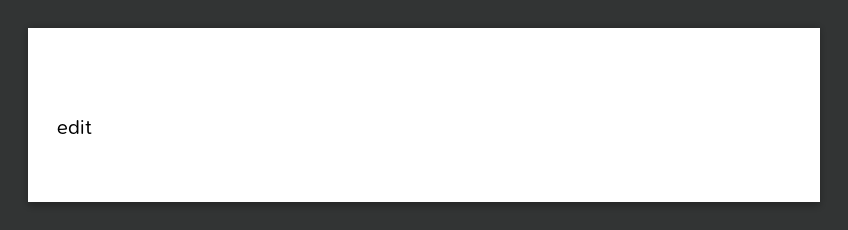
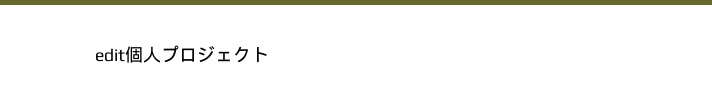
(92, 127) none -> [125,45,269,63] 個人プロジェクト

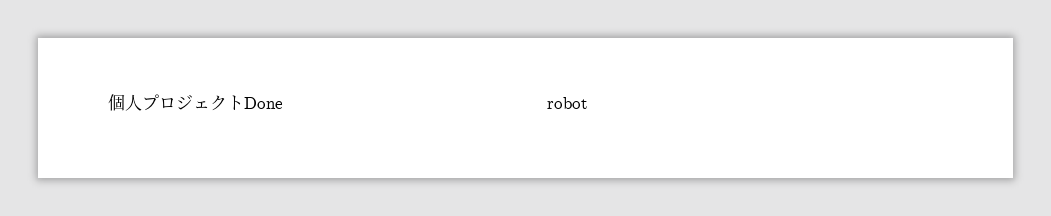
[95,48,125,62] edit -> (108, 102) none
(269, 55) none -> [244,97,283,109] [547,97,588,109] Done // robot

